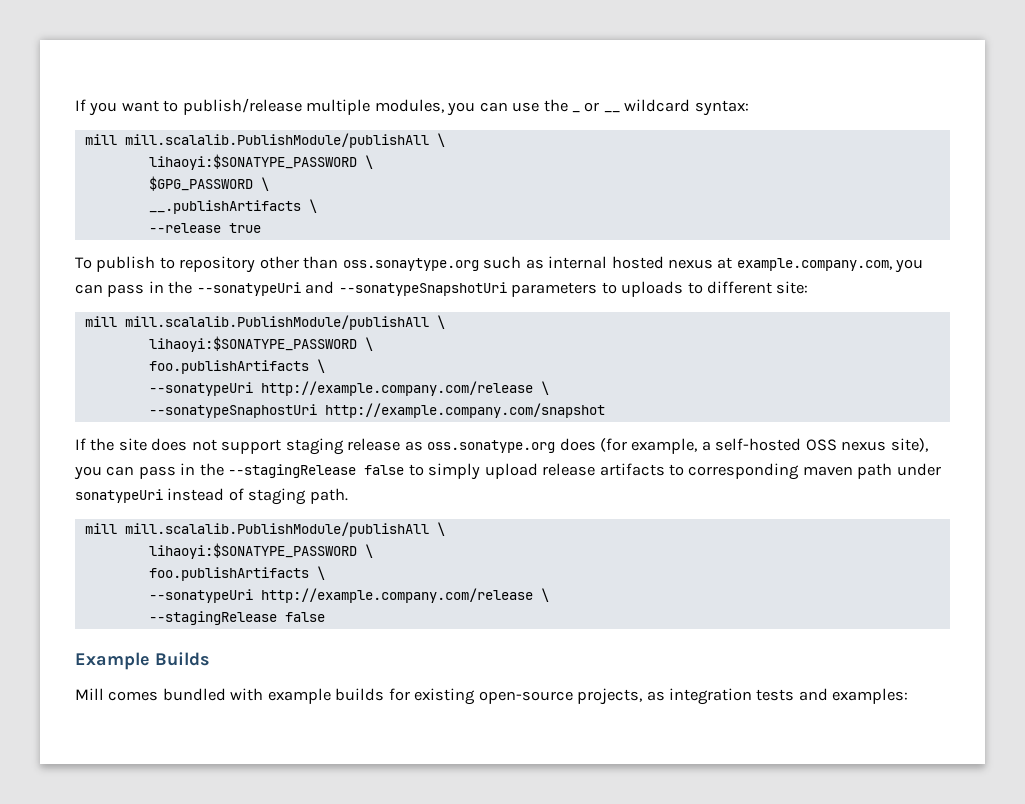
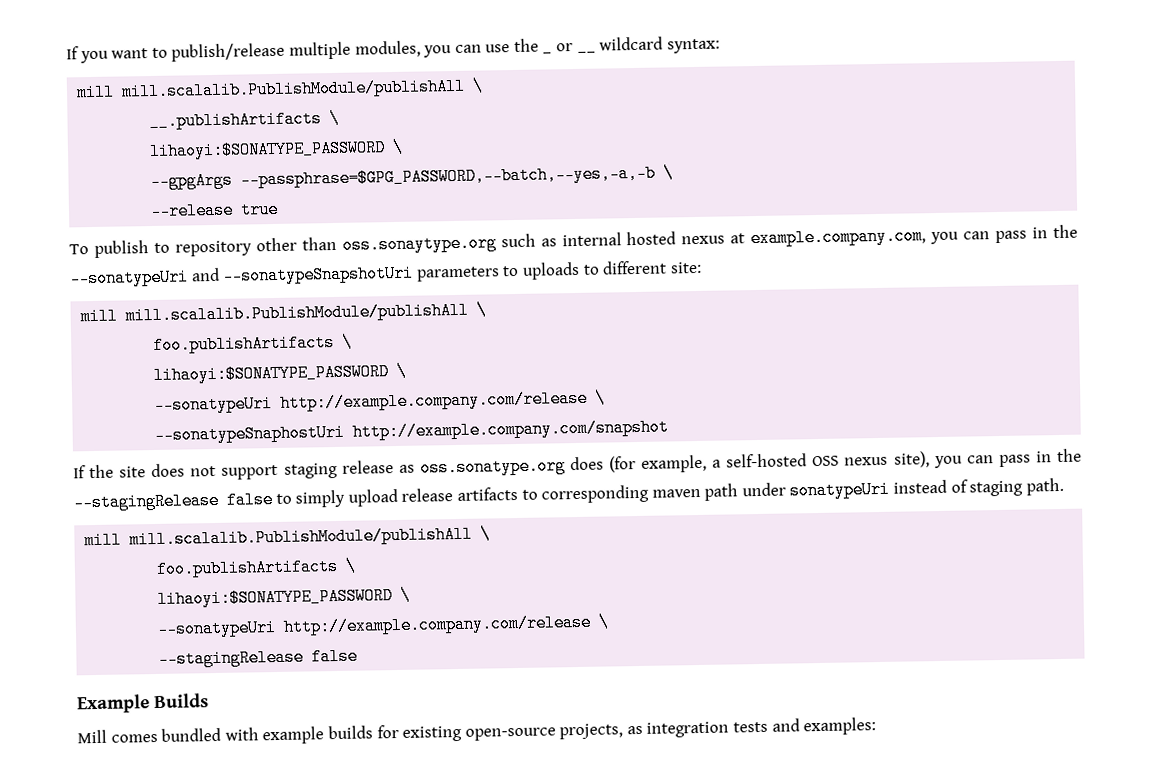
[148,154,373,170] [148,176,269,191] [148,200,301,214] // lihaoyi:$SONATYPE_PASSWORD \ // $GPG_PASSWORD \ // __.publishArtifacts -> [149,109,341,131] [149,138,405,161] [150,164,657,191] // __.publishArtifacts \ // lihaoyi:$SONATYPE_PASSWORD \ // --gpgArgs --passphrase=$GPG_PASSWORD,--batch,--yes,-a,-b
[148,336,373,352] [148,360,309,374] lihaoyi:$SONATYPE_PASSWORD \ // foo.publishArtifacts -> [153,333,354,355] [153,363,390,384] foo.publishArtifacts \ // lihaoyi:$SONATYPE_PASSWORD
[148,543,373,559] [148,567,309,581] lihaoyi:$SONATYPE_PASSWORD \ // foo.publishArtifacts -> [156,557,358,578] [157,587,394,608] foo.publishArtifacts \ // lihaoyi:$SONATYPE_PASSWORD

